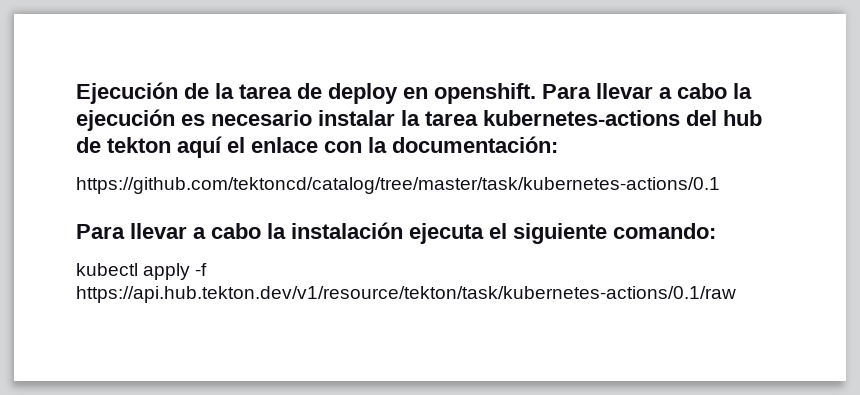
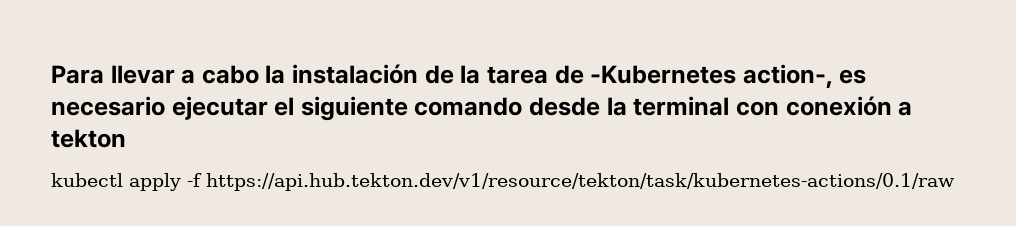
[76,82,752,104] [76,109,762,131] [76,136,558,158] [76,177,720,194] Ejecución de la tarea de deploy en openshift. Para llevar a cabo la ejecución es necesario instalar la tarea kubernetes-actions del hub de tekton aquí el enlace con la documentación: // https://github.com/tektoncd/catalog/tree/master/task/kubernetes-actions/0.1 // -> (51, 74) none
[409,223,716,244] ejecuta el siguiente comando: -> [424,64,867,89] [51,96,913,121] [51,129,126,148] de la tarea de -Kubernetes action-, es necesario ejecutar el siguiente comando desde la terminal con conexión a tekton

